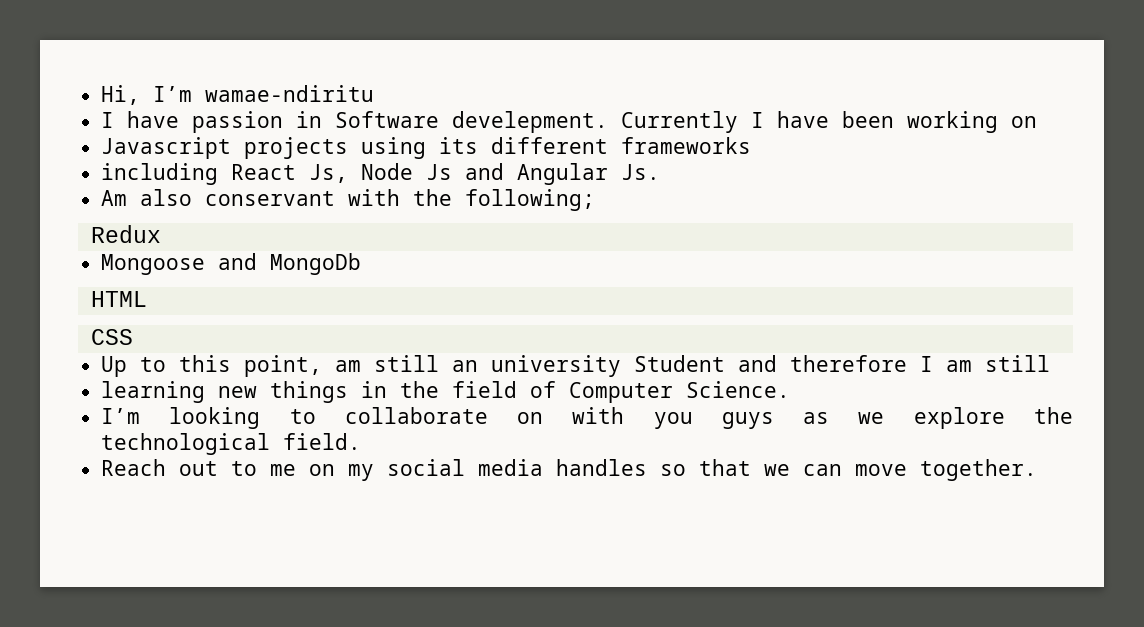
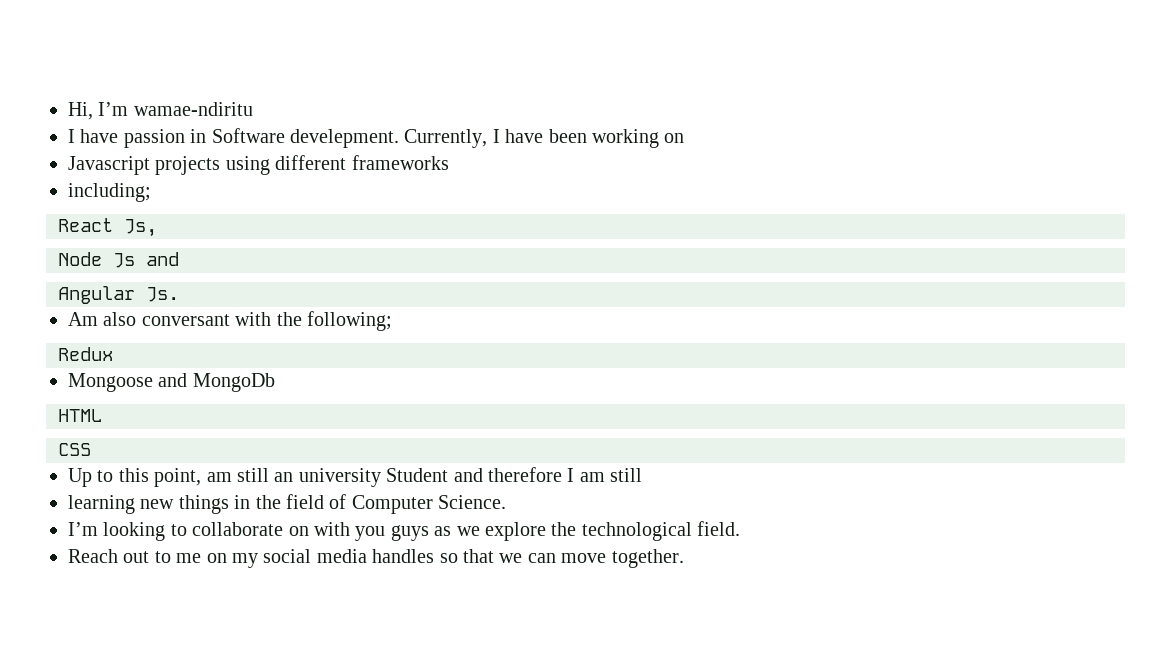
[621,111,739,133] Currently -> [404,129,488,148] Currently,
[439,137,479,154] its -> (270, 165) none
[101,163,219,185] including -> [68,183,151,202] including; //
(349, 173) none -> (157, 228) //
(505, 171) none -> (179, 259) //
[205,191,336,206] conservant -> [141,314,230,326] conversant

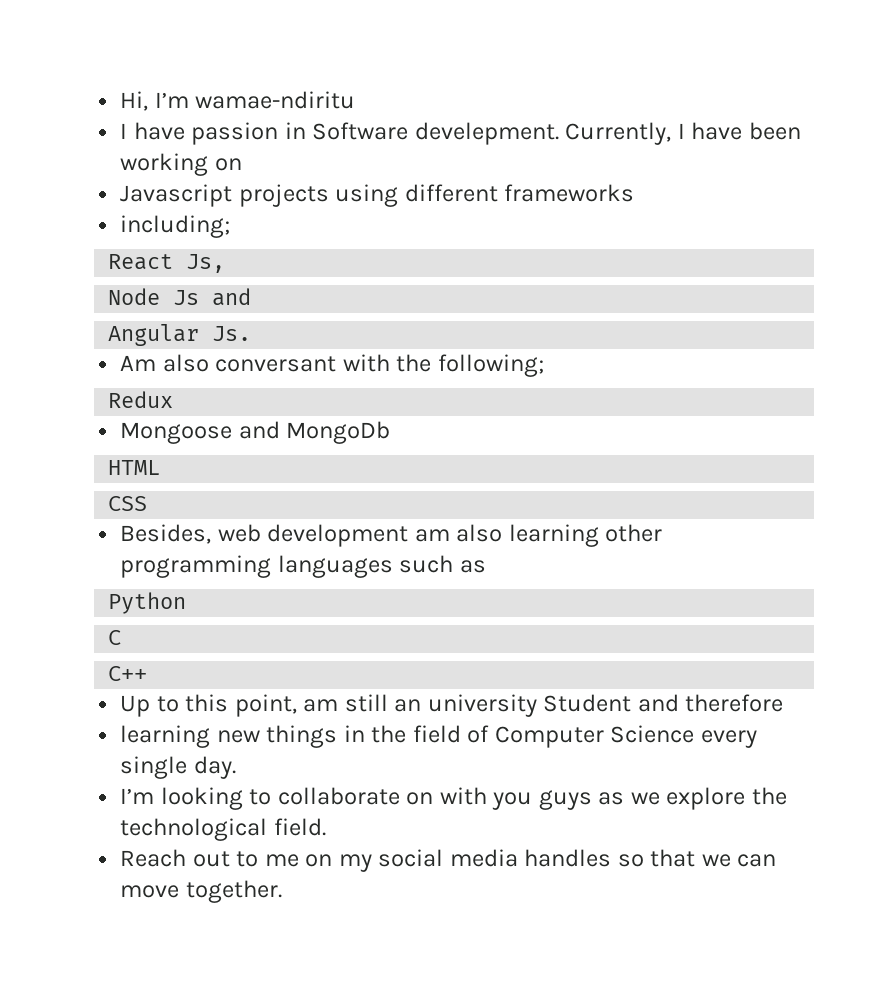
(91, 449) none -> [120,524,663,547] [120,555,486,578] [108,592,187,614] [108,630,122,645] [108,666,148,681] // Besides, web development am also learning other programming languages such as // Python // C // C++
[567,468,643,482] I am still -> (784, 703) none
[438,495,507,509] Science. -> [610,725,757,748] [120,756,236,779] Science every single day.

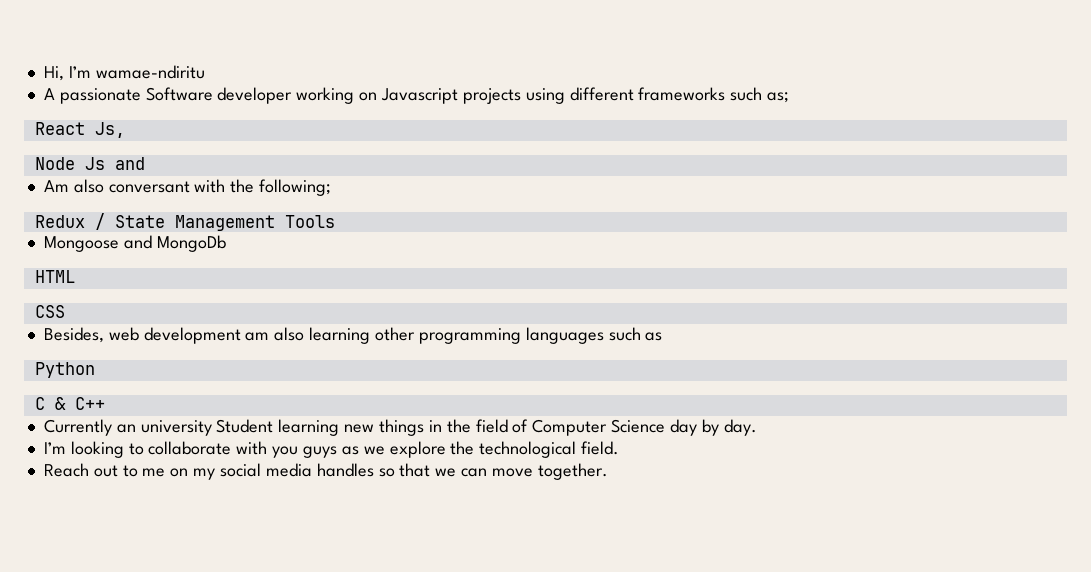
[120,122,801,145] I have passion in Software develepment. Currently, I have been -> [43,87,293,104] A passionate Software developer
(242, 164) // -> (378, 96) none
[120,215,231,238] // including; -> [730,87,790,103] such as;
[108,324,252,346] // Angular Js. -> (145, 163) none
(174, 399) none -> [94,213,335,231] / State Management Tools
(122, 637) // -> [54,397,66,410] &
[120,694,388,717] Up to this point, am still -> [43,419,112,436] Currently
[637,694,784,712] and therefore // -> (274, 426) none
[700,730,757,748] [120,756,188,779] every single -> [669,419,719,436] day by
[406,792,434,805] on -> (232, 448) none

